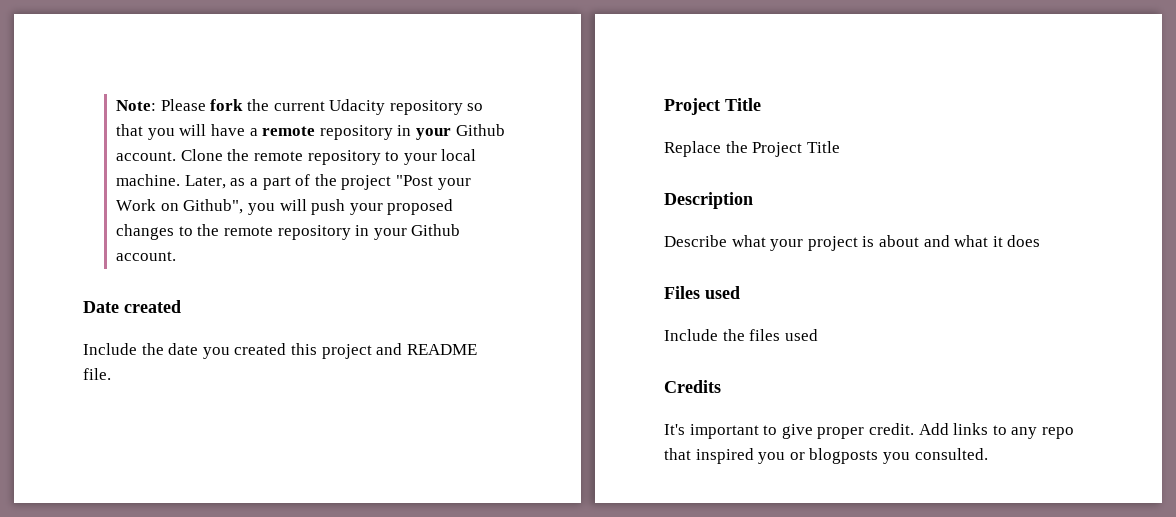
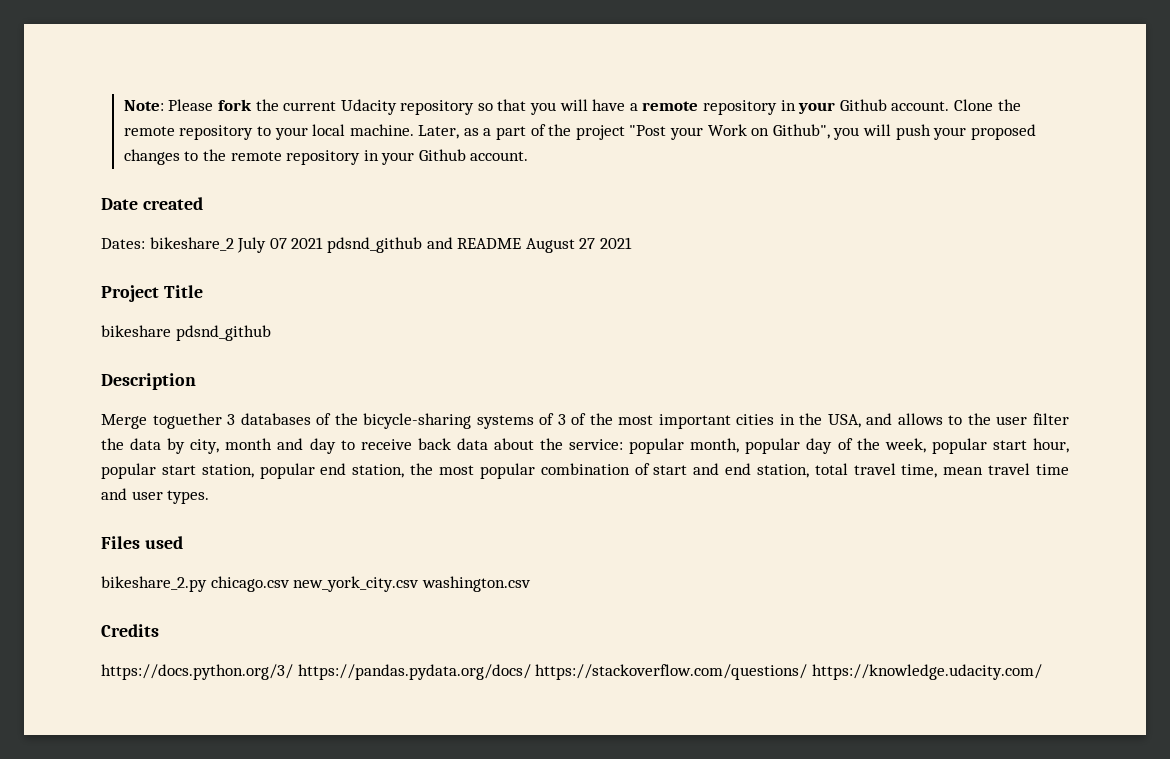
[83,343,477,359] [83,368,111,380] [664,98,761,115] [664,141,840,157] [664,192,753,209] [664,235,1041,251] [664,286,740,299] [664,329,818,341] [664,380,721,393] [664,423,1074,439] [664,448,988,464] Include the date you created this project and README file. // Project Title // Replace the Project Title // Description // Describe what your project is about and what it does // Files used // Include the files used // Credits // It's important to give proper credit. Add links to any repo that inspired you or blogposts you consulted. -> [101,237,632,253] [101,285,203,302] [101,325,271,341] [101,373,196,390] [101,413,1069,429] [101,438,1069,454] [101,463,1070,479] [101,488,210,504] [101,536,183,549] [101,576,531,592] [101,624,159,637] [101,664,1042,680] Dates: bikeshare_2 July 07 2021 pdsnd_github and README August 27 2021 // Project Title // bikeshare pdsnd_github // Description // Merge toguether 3 databases of the bicycle-sharing systems of 3 of the most important cities in the USA, and allows to the user filter the data by city, month and day to receive back data about the service: popular month, popular day of the week, popular start hour, popular start station, popular end station, the most popular combination of start and end station, total travel time, mean travel time and user types. // Files used // bikeshare_2.py chicago.csv new_york_city.csv washington.csv // Credits // https://docs.python.org/3/ https://pandas.pydata.org/docs/ https://stackoverflow.com/questions/ https://knowledge.udacity.com/

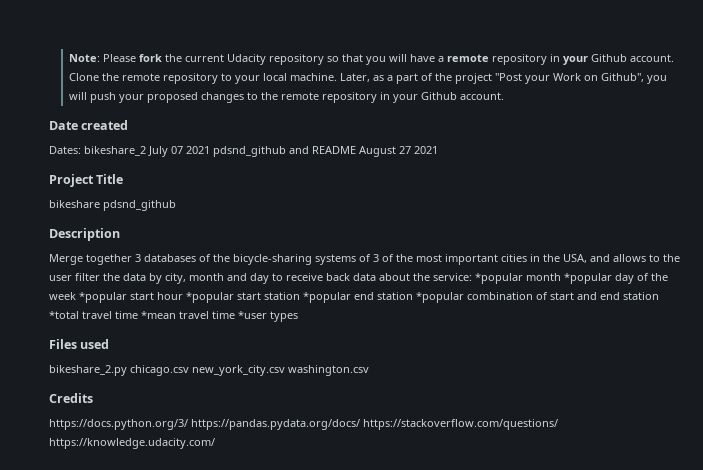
[152,413,222,429] toguether -> [86,254,132,265] together
[629,438,1069,454] [101,463,535,479] popular month, popular day of the week, popular start hour, popular start station, popular end station, the most popular -> [475,273,668,284] [49,292,464,303] *popular month *popular day of the week *popular start hour *popular start station *popular end station *popular
[756,463,1070,478] [101,488,210,504] station, total travel time, mean travel time and user types. -> [623,292,659,300] [49,311,298,322] station *total travel time *mean travel time *user types

